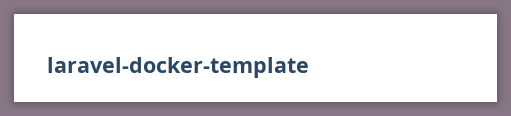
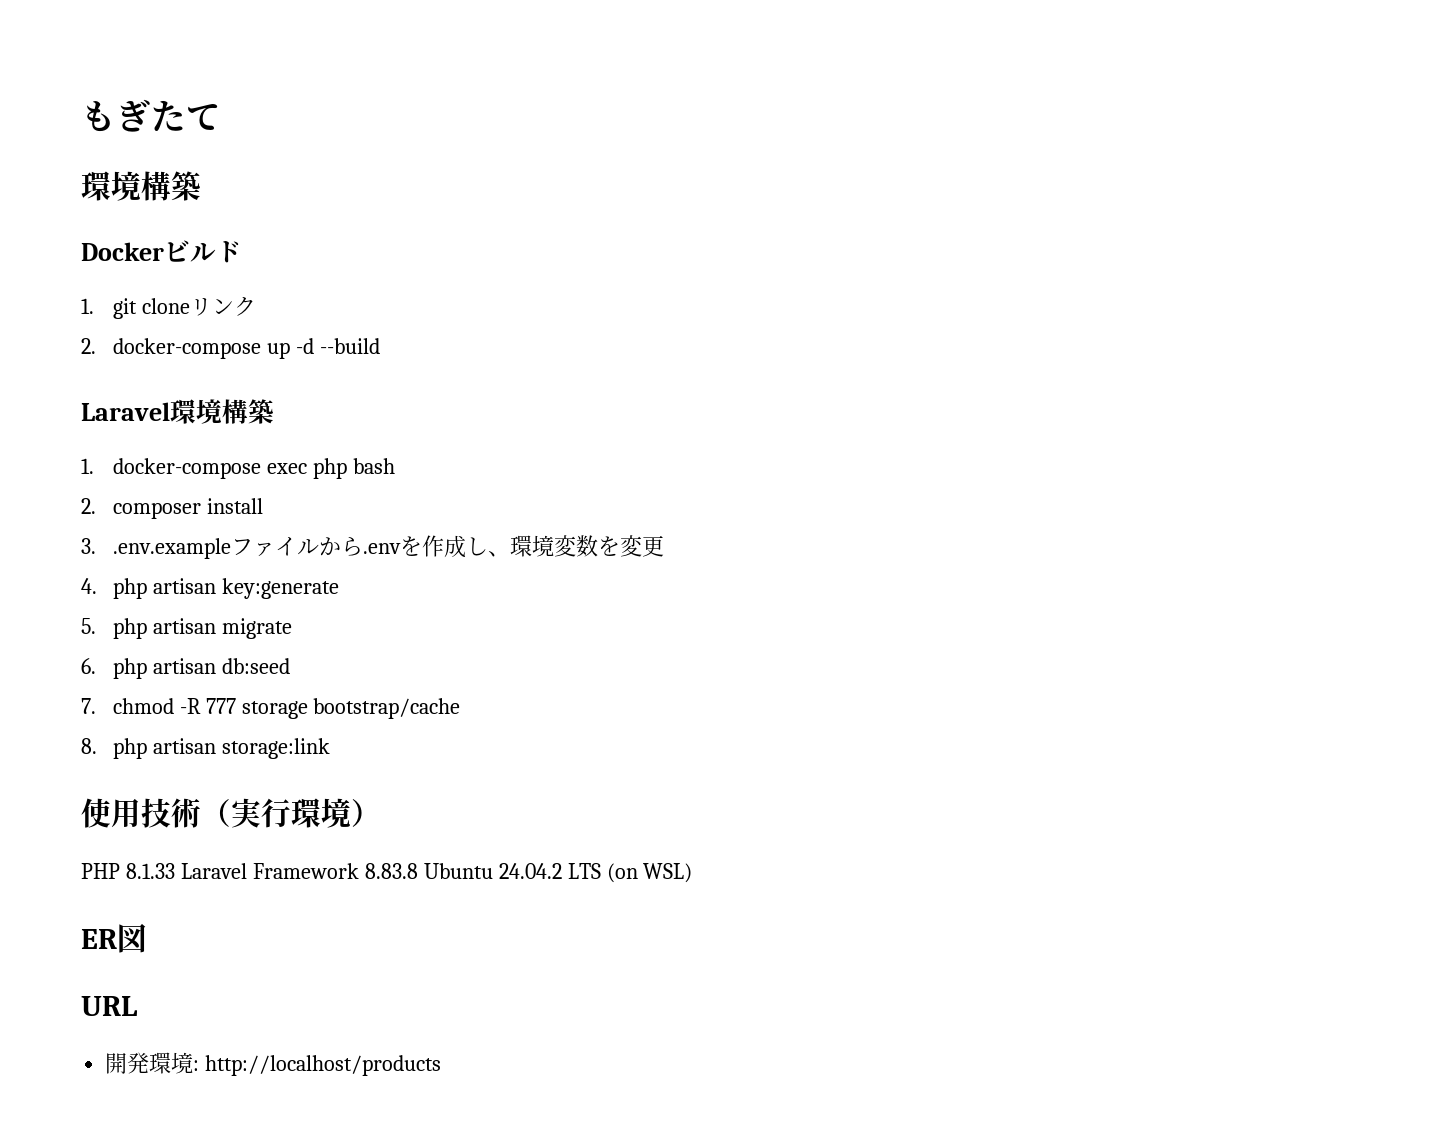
[47,57,309,78] laravel-docker-template -> [81,99,221,132] [81,171,201,201] [81,240,242,263] [81,297,256,319] [81,338,380,359] [81,399,274,424] [81,458,395,479] [81,498,263,519] [81,535,664,559] [81,578,339,599] [81,618,292,639] [81,658,290,679] [81,698,461,719] [81,738,330,759] [81,798,381,828] [81,863,693,883] [81,923,147,953] [81,996,138,1016] [105,1052,442,1076] もぎたて // 環境構築 // Dockerビルド // 1. git cloneリンク // 2. docker-compose up -d --build // Laravel環境構築 // 1. docker-compose exec php bash // 2. composer install // 3. .env.exampleファイルから.envを作成し、環境変数を変更 // 4. php artisan key:generate // 5. php artisan migrate // 6. php artisan db:seed // 7. chmod -R 777 storage bootstrap/cache // 8. php artisan storage:link // 使用技術（実行環境） // PHP 8.1.33 Laravel Framework 8.83.8 Ubuntu 24.04.2 LTS (on WSL) // ER図 // URL // 開発環境: http://localhost/products

